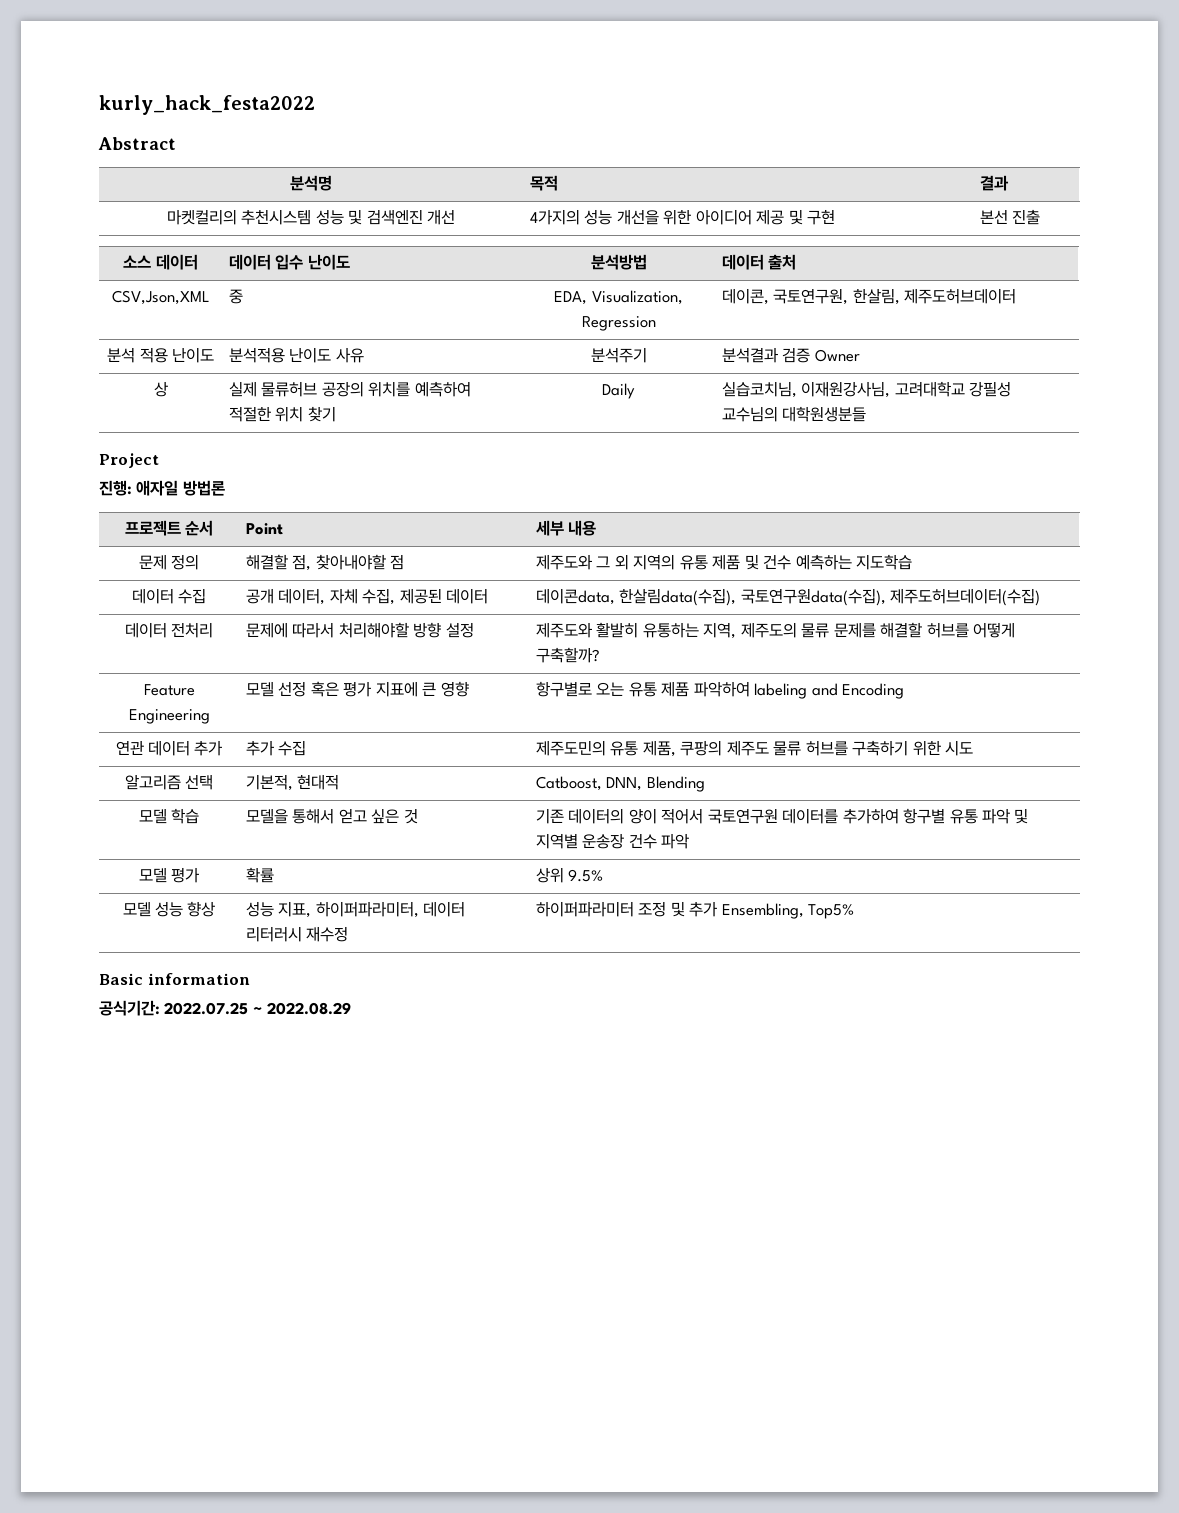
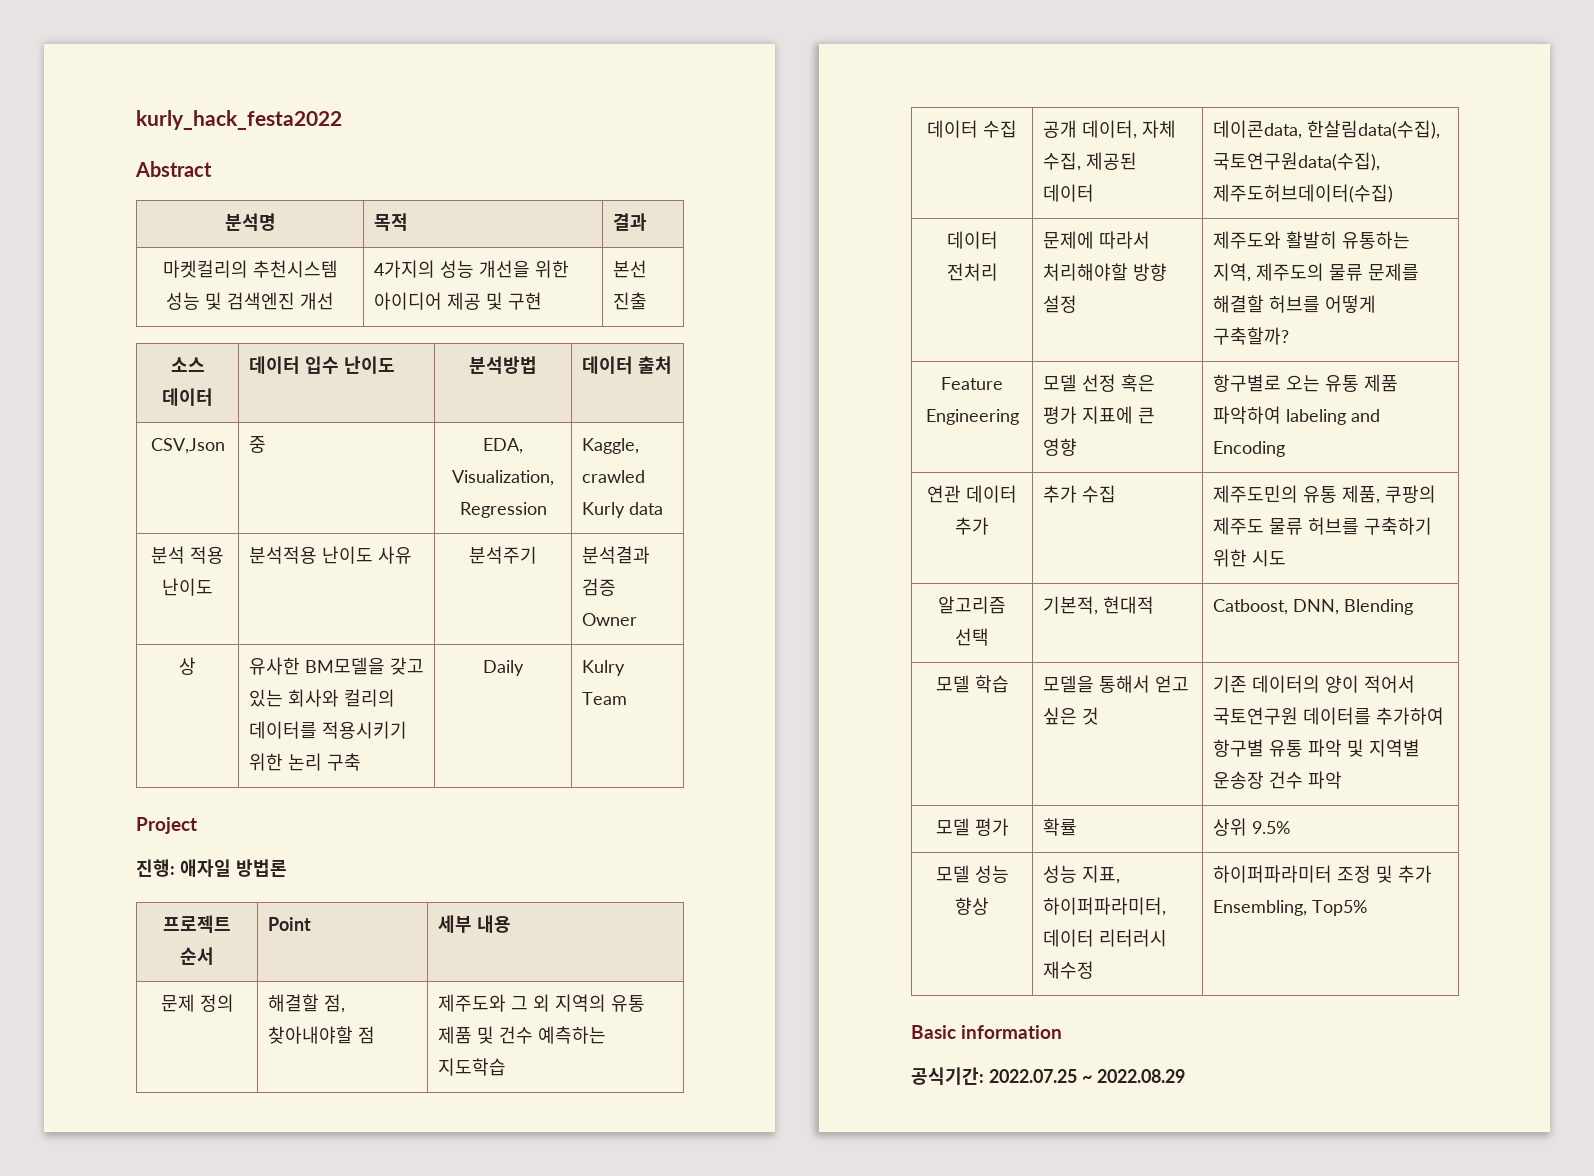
[111,290,210,305] CSV,Json,XML -> [150,438,225,454] CSV,Json
[721,288,1017,305] 데이콘, 국토연구원, 한살림, 제주도허브데이터 -> [581,438,639,454] [581,470,645,483] [581,502,663,518] Kaggle, crawled Kurly data
[228,381,471,397] [228,406,336,422] [602,383,635,399] [721,381,1012,398] [721,406,867,422] 실제 물류허브 공장의 위치를 예측하여 적절한 위치 찾기 | Daily | 실습코치님, 이재원강사님, 고려대학교 강필성 교수님의 대학원생분들 -> [248,657,424,675] [248,689,395,707] [248,721,407,739] [248,753,361,771] [483,660,524,676] [581,660,625,676] [581,692,627,705] 유사한 BM모델을 갖고 있는 회사와 컬리의 데이터를 적용시키기 위한 논리 구축 | Daily | Kulry Team

